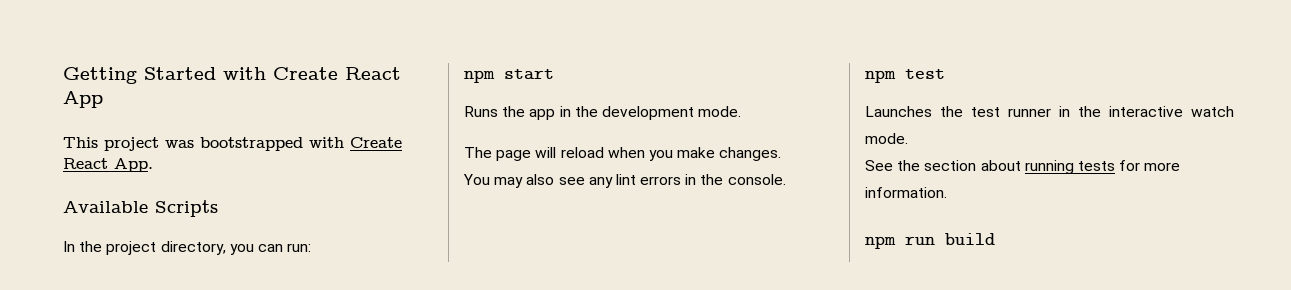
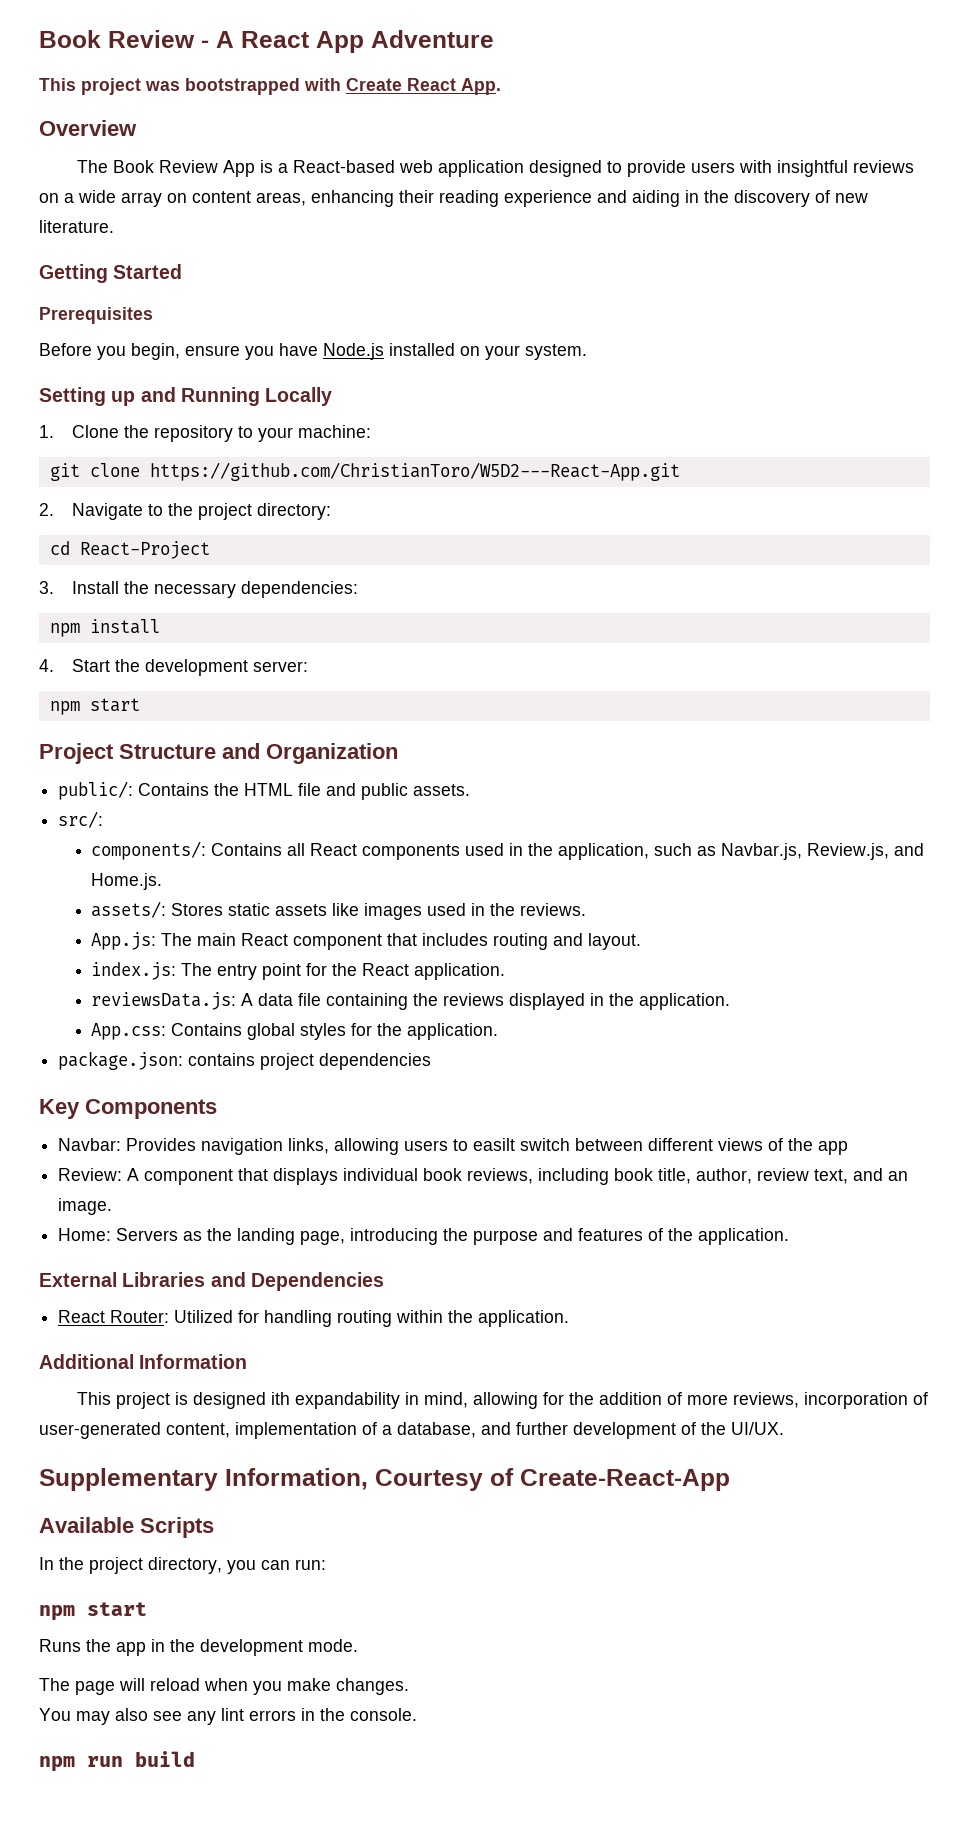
[63,67,338,84] Getting Started with Create -> [39,30,234,48] Book Review - A
(103, 99) none -> [371,30,494,48] Adventure
(153, 165) none -> [39,120,137,136] [77,160,915,177] [39,190,868,207] [39,220,114,233] [39,264,183,283] [39,307,153,324] [39,343,587,360] [39,387,333,406] [39,425,372,442] [49,462,680,481] [39,503,332,520] [49,541,210,559] [39,581,359,598] [49,619,160,637] [39,659,309,676] [49,698,140,715] [39,743,398,764] [58,781,471,800] [58,811,104,828] [91,841,925,860] [91,873,163,890] [91,901,587,920] [91,932,642,950] [91,962,506,980] [91,992,731,1010] [91,1023,499,1040] [58,1051,432,1070] [39,1099,217,1119] [58,1138,849,1155] [58,1168,909,1185] [58,1198,113,1215] [58,1228,790,1245] [39,1272,384,1291] [58,1310,570,1327] [39,1354,248,1369] [77,1392,929,1409] [39,1422,784,1439] [39,1468,730,1491] // Overview // The Book Review App is a React-based web application designed to provide users with insightful reviews on a wide array on content areas, enhancing their reading experience and aiding in the discovery of new literature. // Getting Started // Prerequisites // Before you begin, ensure you have Node.js installed on your system. // Setting up and Running Locally // 1. Clone the repository to your machine: // git clone https://github.com/ChristianToro/W5D2---React-App.git // 2. Navigate to the project directory: // cd React-Project // 3. Install the necessary dependencies: // npm install // 4. Start the development server: // npm start // Project Structure and Organization // public/: Contains the HTML file and public assets. // src/: // components/: Contains all React components used in the application, such as Navbar.js, Review.js, and Home.js. // assets/: Stores static assets like images used in the reviews. // App.js: The main React component that includes routing and layout. // index.js: The entry point for the React application. // reviewsData.js: A data file containing the reviews displayed in the application. // App.css: Contains global styles for the application. // package.json: contains project dependencies // Key Components // Navbar: Provides navigation links, allowing users to easilt switch between different views of the app // Review: A component that displays individual book reviews, including book title, author, review text, and an image. // Home: Servers as the landing page, introducing the purpose and features of the application. // External Libraries and Dependencies // React Router: Utilized for handling routing within the application. // Additional Information // This project is designed ith expandability in mind, allowing for the addition of more reviews, incorporation of user-generated content, implementation of a database, and further development of the UI/UX. // Supplementary Information, Courtesy of Create-React-App
[865,69,945,83] [865,106,1234,117] [865,133,908,144] [865,160,1181,174] [865,187,947,198] // npm test // Launches the test runner in the interactive watch mode. // See the section about running tests for more information. -> (417, 1714) none

